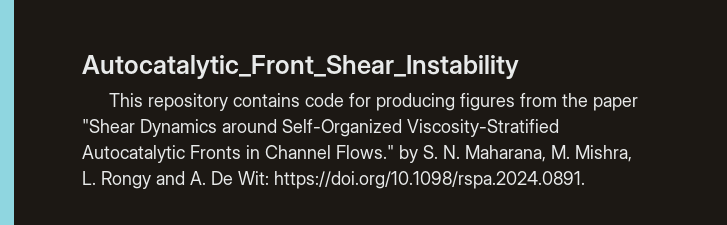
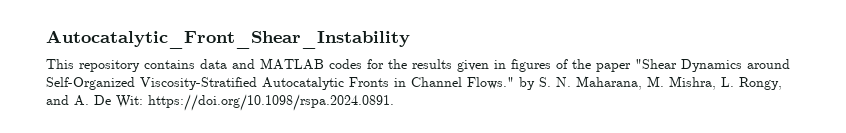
[304,93,557,111] code for producing figures from -> [200,58,568,72] data and MATLAB codes for the results given in figures of
[101,171,151,189] Rongy -> [739,77,782,90] Rongy,

